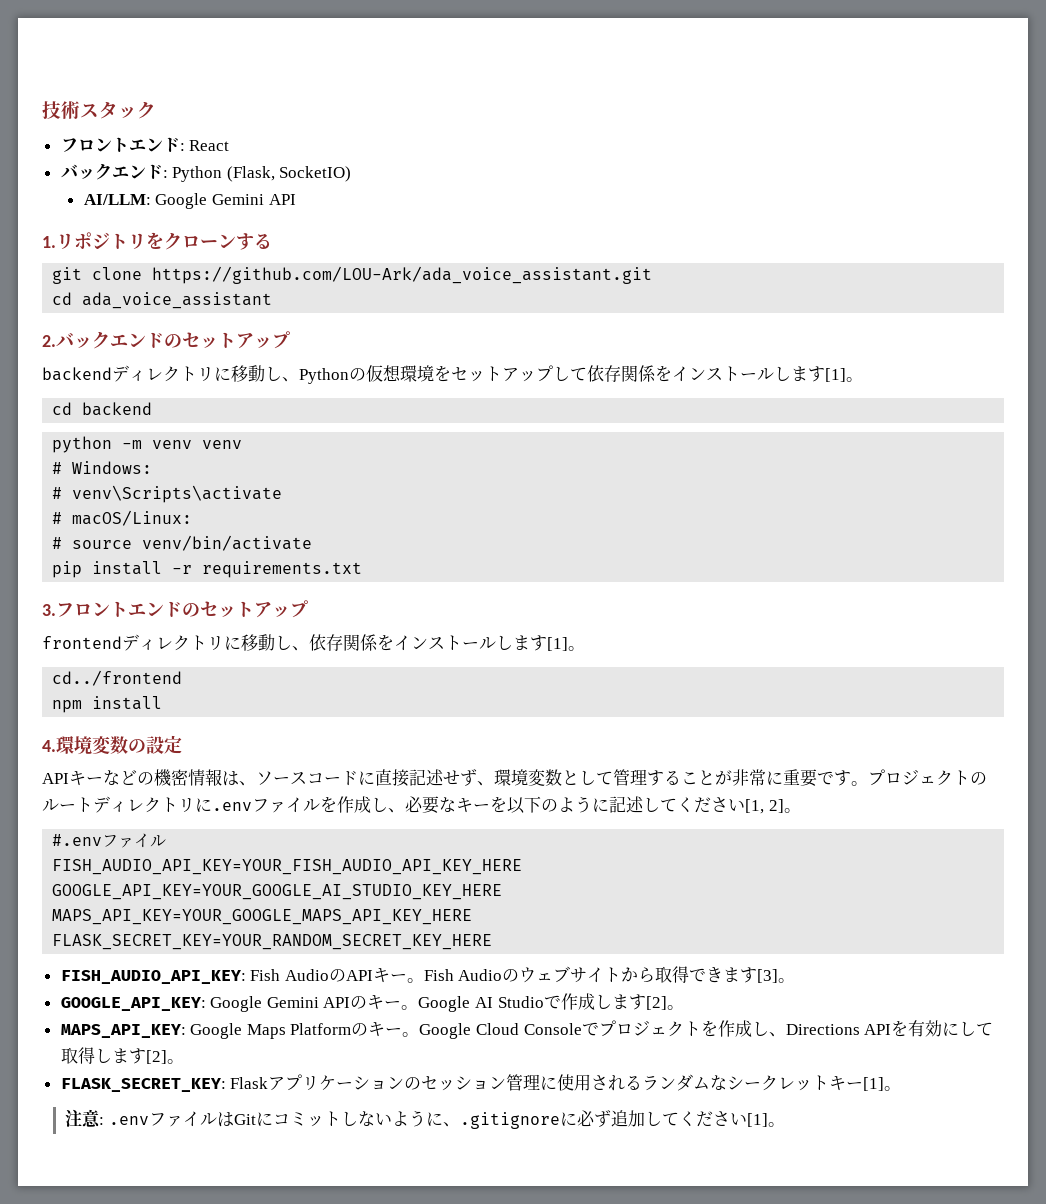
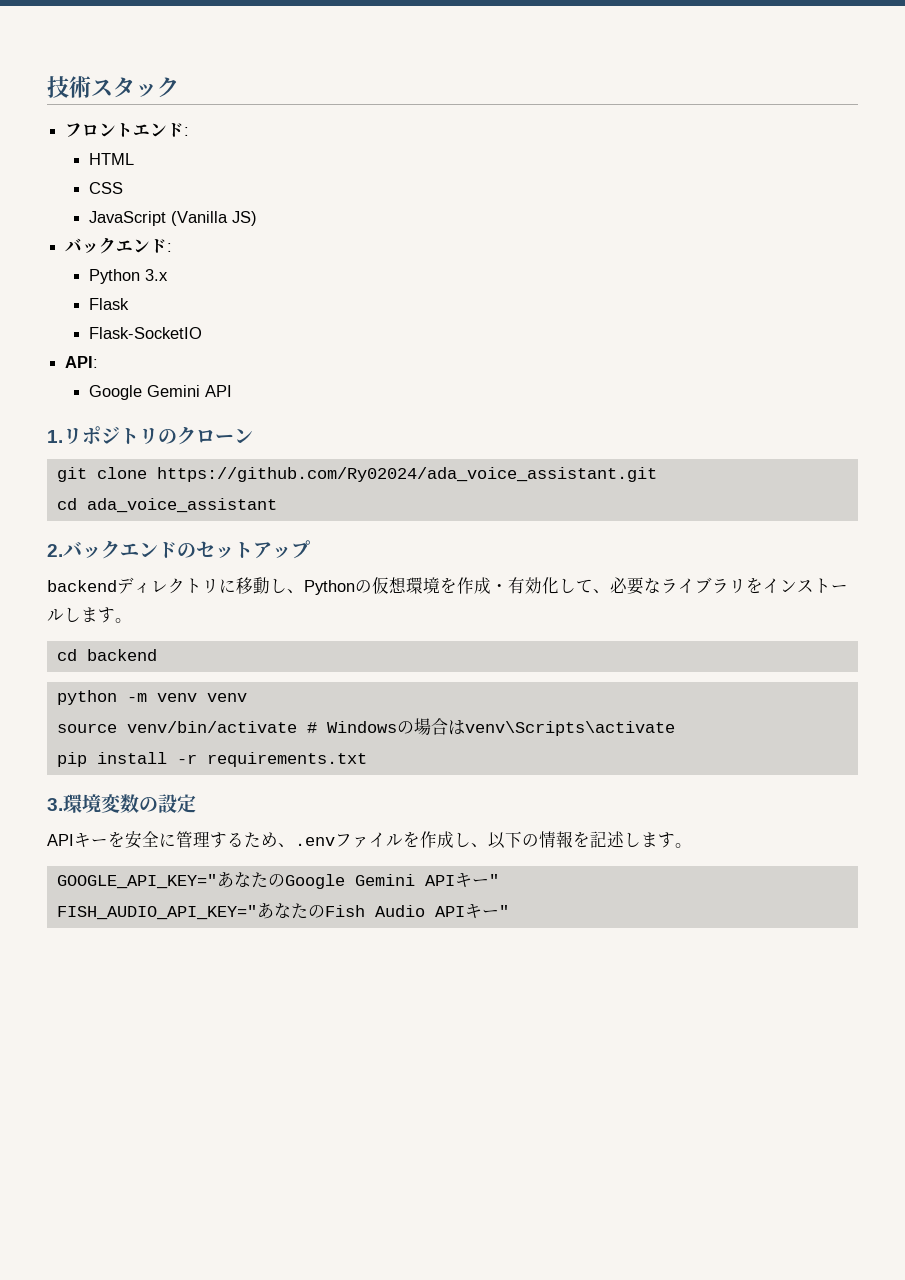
[189,140,230,151] React -> [88,153,134,165] [88,182,123,194] [88,211,257,226] // HTML // CSS // JavaScript (Vanilla JS)
[172,166,352,182] [83,194,151,205] Python (Flask, SocketIO) // AI/LLM: -> [88,269,168,284] [88,298,129,310] [88,327,202,339] [65,356,99,368] // Python 3.x // Flask // Flask-SocketIO // API: //
[146,232,164,249] を -> [158,429,177,444] の
[236,233,272,250] する -> (253, 436) none
[152,266,653,284] https://github.com/LOU-Ark/ada_voice_assistant.git -> [156,467,657,482] https://github.com/Ry02024/ada_voice_assistant.git
[451,365,846,382] セットアップして依存関係をインストールします[1] -> [457,577,848,595] [47,607,115,623] 作成・有効化して、必要なライブラリをインストールします
[52,461,153,474] [52,485,283,503] [52,510,193,526] [52,535,313,551] # Windows: // # venv\Scripts\activate // # macOS/Linux: // # source venv/bin/activate -> [56,718,675,736] source venv/bin/activate # Windowsの場合はvenv\Scripts\activate
[56,600,308,618] [42,634,585,651] [52,670,183,686] [52,696,163,713] [42,740,56,752] フロントエンドのセットアップ // frontendディレクトリに移動し、依存関係をインストールします[1]。 // cd../frontend // npm install // 4. -> (63, 804) none
[103,769,987,787] [42,796,212,813] などの機密情報は、ソースコードに直接記述せず、環境変数として管理することが非常に重要です。プロジェクトのルートディレクトリに -> [108,831,295,849] を安全に管理するため、
[405,796,801,814] [52,833,167,848] [52,859,523,875] [52,884,503,900] [52,909,473,925] [52,934,493,950] [60,966,796,984] [60,993,684,1012] [60,1020,994,1039] [60,1047,184,1064] [60,1074,902,1092] [65,1109,785,1129] 必要なキーを以下のように記述してください[1, 2]。 // #.envファイル // FISH_AUDIO_API_KEY=YOUR_FISH_AUDIO_API_KEY_HERE // GOOGLE_API_KEY=YOUR_GOOGLE_AI_STUDIO_KEY_HERE // MAPS_API_KEY=YOUR_GOOGLE_MAPS_API_KEY_HERE // FLASK_SECRET_KEY=YOUR_RANDOM_SECRET_KEY_HERE // FISH_AUDIO_API_KEY: Fish AudioのAPIキー。Fish Audioのウェブサイトから取得できます[3]。 // GOOGLE_API_KEY: Google Gemini APIのキー。Google AI Studioで作成します[2]。 // MAPS_API_KEY: Google Maps Platformのキー。Google Cloud Consoleでプロジェクトを作成し、Directions APIを有効にして取得します[2]。 // FLASK_SECRET_KEY: Flaskアプリケーションのセッション管理に使用されるランダムなシークレットキー[1]。 // 注意: .envファイルはGitにコミットしないように、.gitignoreに必ず追加してください[1]。 -> [488,831,692,849] [56,872,499,889] [56,903,509,920] 以下の情報を記述します。 // GOOGLE_API_KEY="あなたのGoogle Gemini APIキー" // FISH_AUDIO_API_KEY="あなたのFish Audio APIキー"

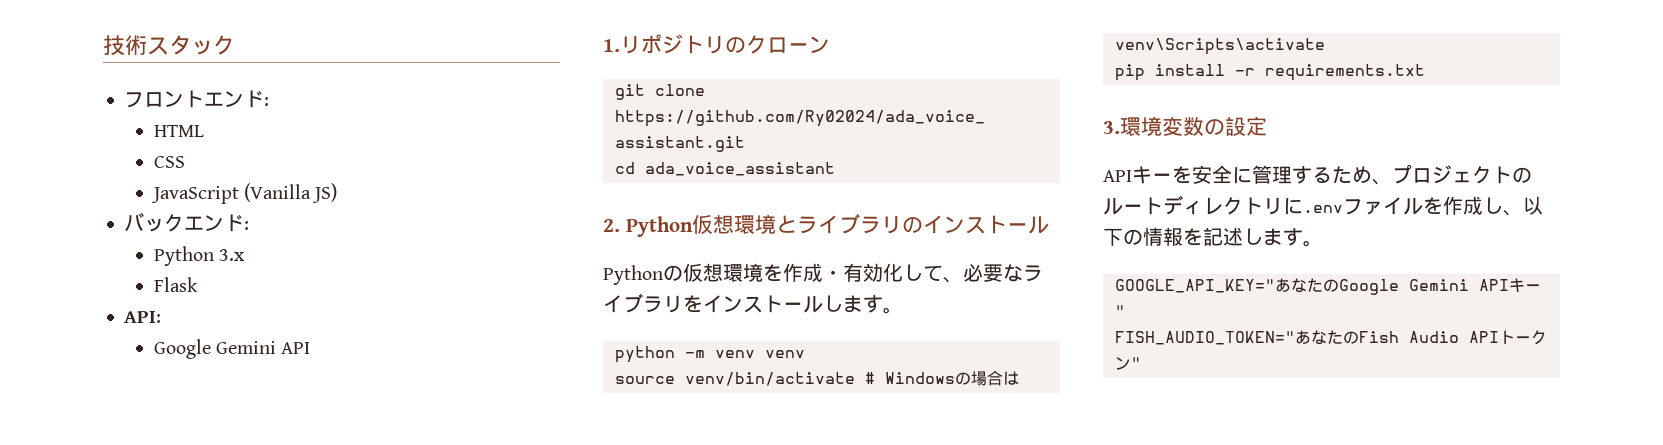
[88,327,202,339] // Flask-SocketIO -> (198, 284) none
[63,540,310,559] [47,577,304,594] バックエンドのセットアップ // backendディレクトリに移動し、 -> [625,214,1049,237] Python仮想環境とライブラリのインストール //
[56,649,157,661] // cd backend -> (903, 310) none
(295, 845) none -> [1392,164,1532,184] [1103,195,1303,215] プロジェクトのルートディレクトリに
[56,905,257,920] FISH_AUDIO_API_KEY=" -> [1114,331,1295,345] FISH_AUDIO_TOKEN="
[464,904,499,919] キー -> [1498,330,1547,345] [1114,357,1131,370] トークン

